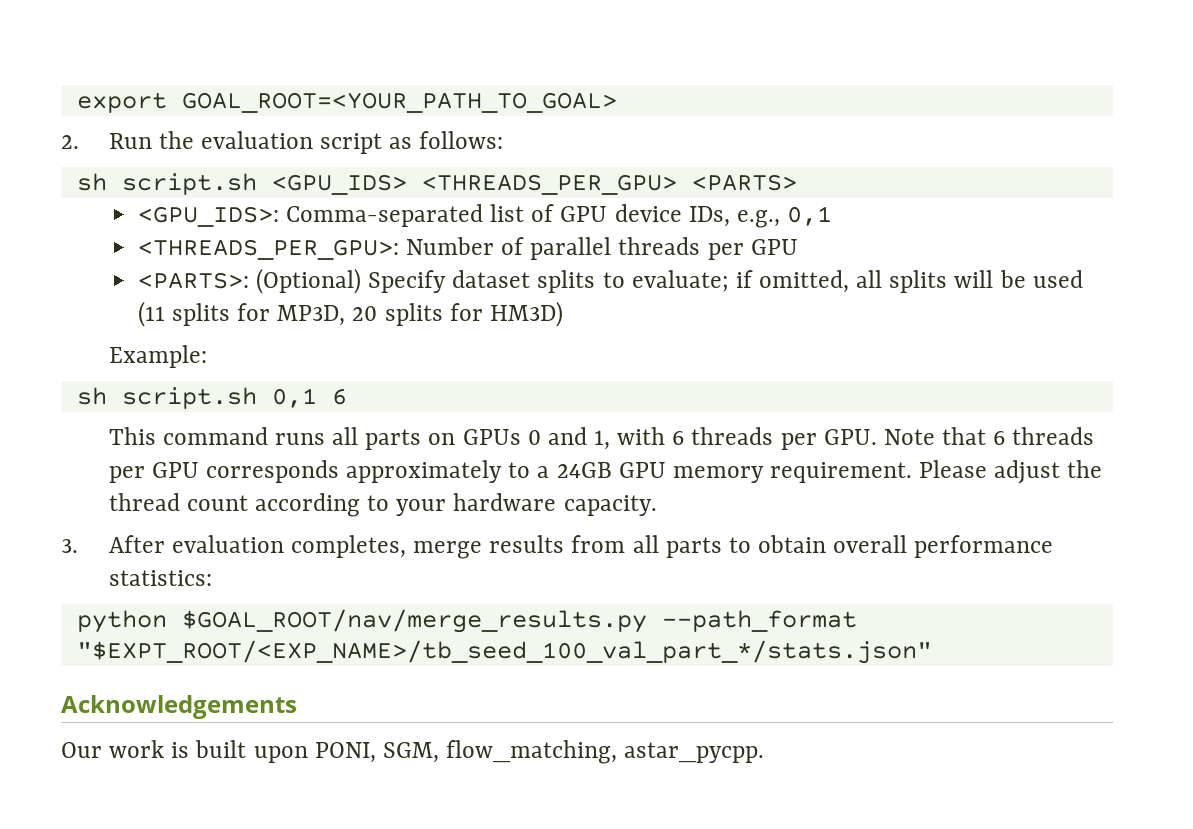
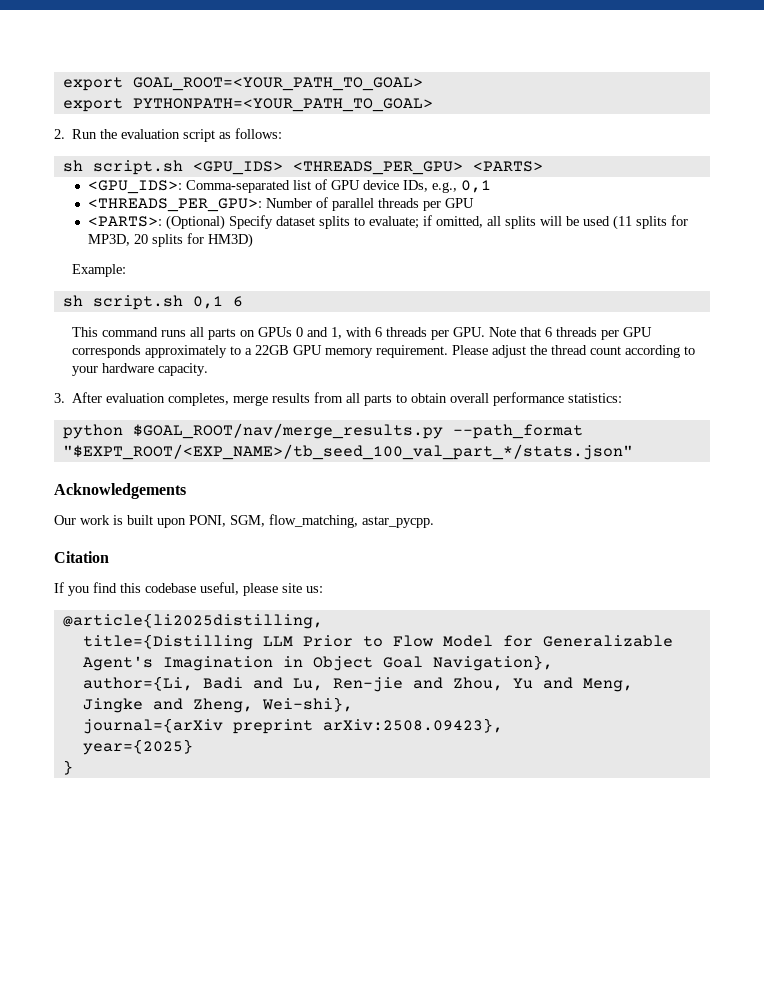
(617, 102) none -> [62,98,433,112] // export PYTHONPATH=<YOUR_PATH_TO_GOAL>
[556,462,612,478] 24GB -> [255,345,290,355] 22GB
(765, 752) none -> [54,551,109,563] [54,582,323,596] [62,613,323,629] [82,634,673,650] [82,655,553,671] [82,676,633,692] [82,697,353,713] [82,718,503,734] [82,739,193,755] [62,760,73,775] // Citation // If you find this codebase useful, please site us: // @article{li2025distilling, // title={Distilling LLM Prior to Flow Model for Generalizable Agent's Imagination in Object Goal Navigation}, // author={Li, Badi and Lu, Ren-jie and Zhou, Yu and Meng, Jingke and Zheng, Wei-shi}, // journal={arXiv preprint arXiv:2508.09423}, // year={2025} // }

